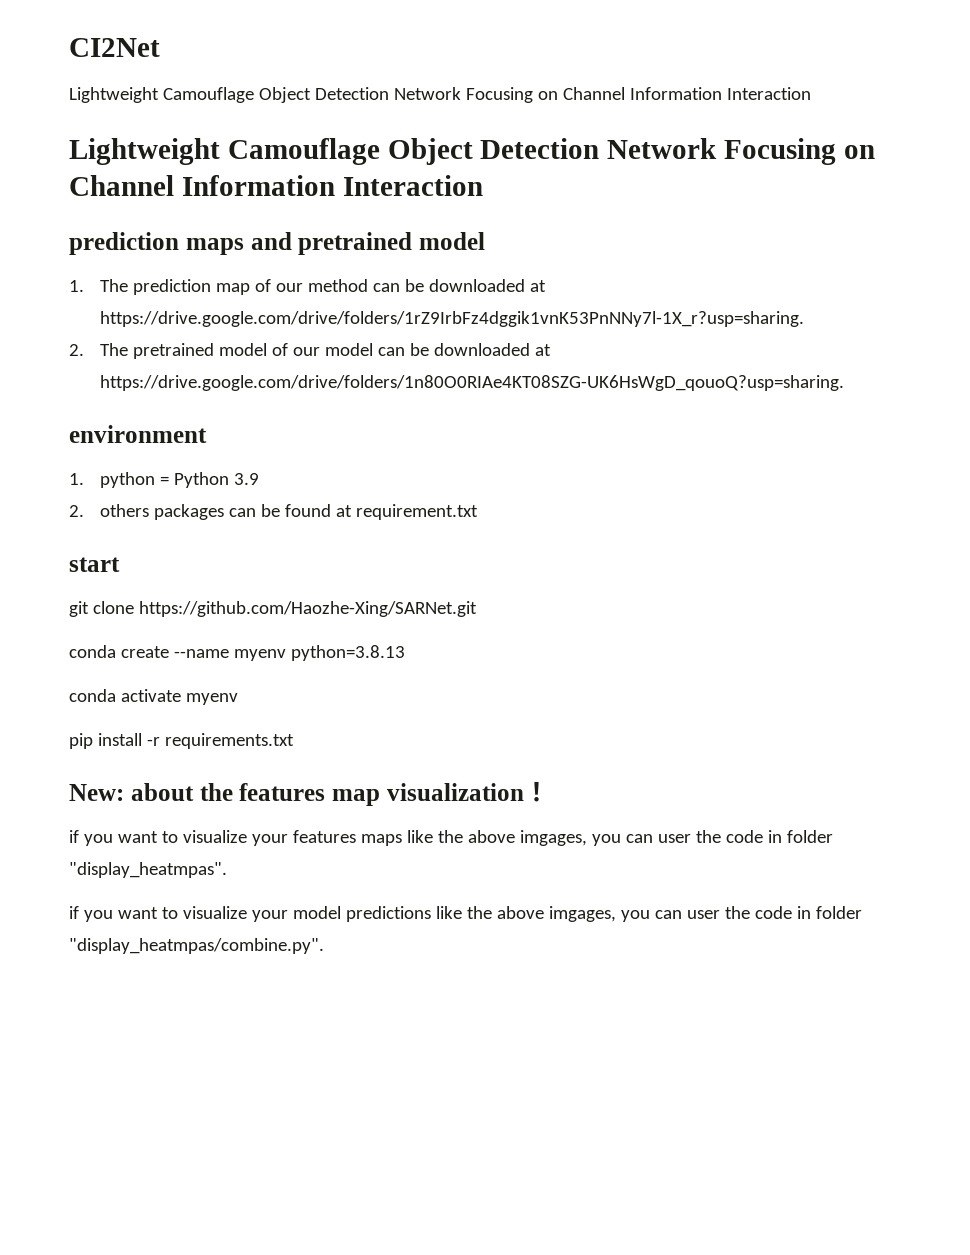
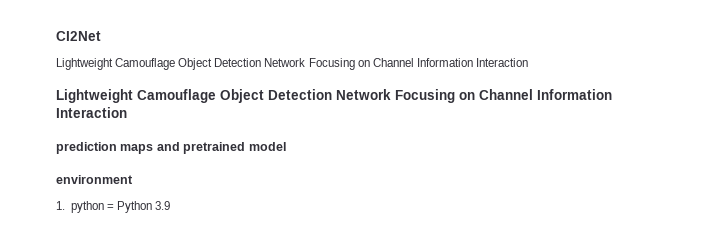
[69,279,546,295] [99,311,804,327] [69,343,551,359] [99,375,844,391] // 1. The prediction map of our method can be downloaded at https://drive.google.com/drive/folders/1rZ9IrbFz4dggik1vnK53PnNNy7l-1X_r?usp=sharing. // 2. The pretrained model of our model can be downloaded at https://drive.google.com/drive/folders/1n80O0RIAe4KT08SZG-UK6HsWgD_qouoQ?usp=sharing. -> (286, 146) none
[69,504,478,520] [69,557,120,572] [69,601,477,617] [69,645,405,661] [69,689,238,705] [69,733,294,749] [69,781,549,806] [69,830,833,846] [69,862,227,878] [69,906,862,922] [69,938,324,954] // 2. others packages can be found at requirement.txt // start // git clone https://github.com/Haozhe-Xing/SARNet.git // conda create --name myenv python=3.8.13 // conda activate myenv // pip install -r requirements.txt // New: about the features map visualization！ // if you want to visualize your features maps like the above imgages, you can user the code in folder "display_heatmpas". // if you want to visualize your model predictions like the above imgages, you can user the code in folder "display_heatmpas/combine.py". -> (171, 205) none

